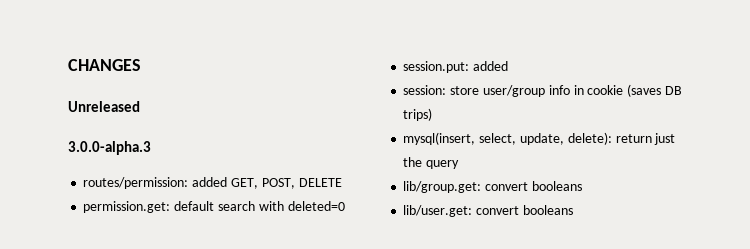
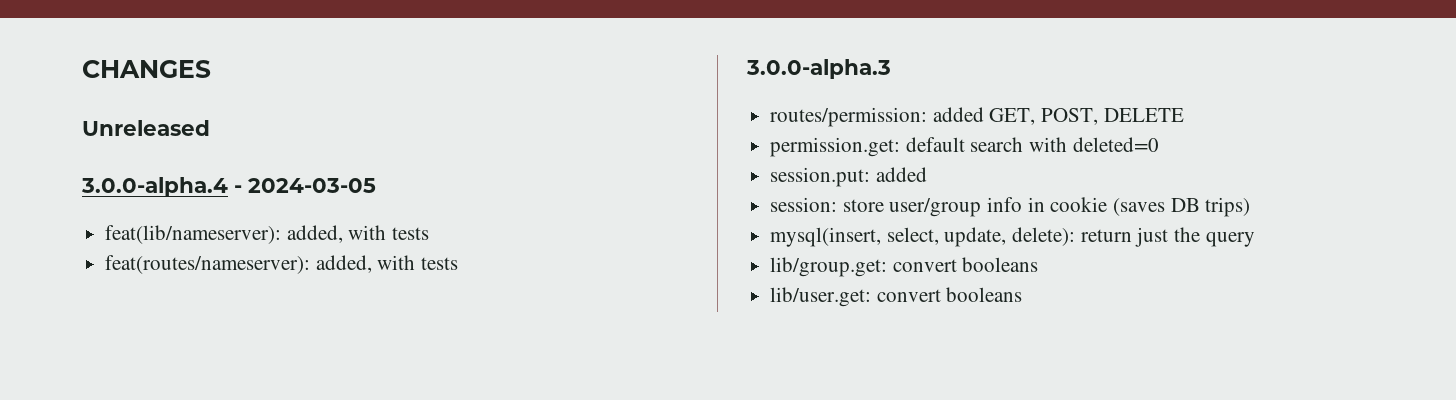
(140, 106) none -> [81,177,376,197] [105,225,430,244] [105,255,459,274] // 3.0.0-alpha.4 - 2024-03-05 // feat(lib/nameserver): added, with tests // feat(routes/nameserver): added, with tests

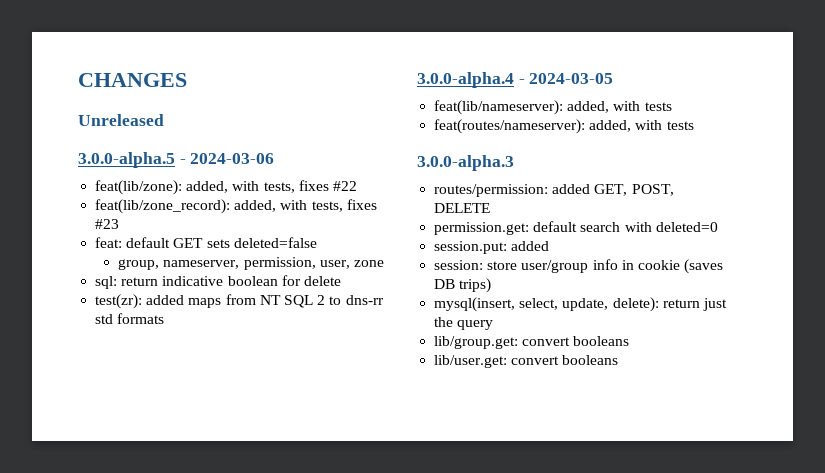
(210, 128) none -> [78,152,275,168] [95,180,357,195] [95,199,377,214] [95,219,120,229] [95,237,317,248] [118,257,384,270] [95,275,341,289] [95,294,384,309] [95,313,165,324] // 3.0.0-alpha.5 - 2024-03-06 // feat(lib/zone): added, with tests, fixes #22 // feat(lib/zone_record): added, with tests, fixes #23 // feat: default GET sets deleted=false // group, nameserver, permission, user, zone // sql: return indicative boolean for delete // test(zr): added maps from NT SQL 2 to dns-rr std formats

